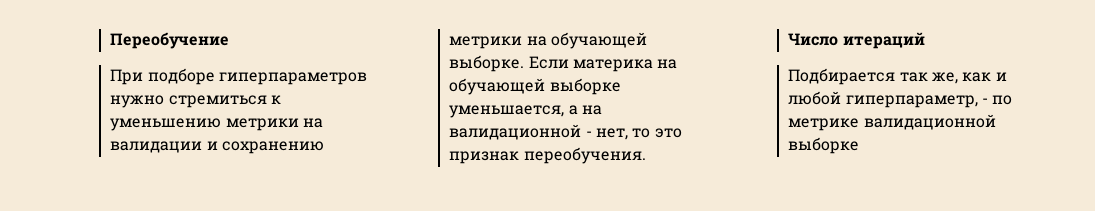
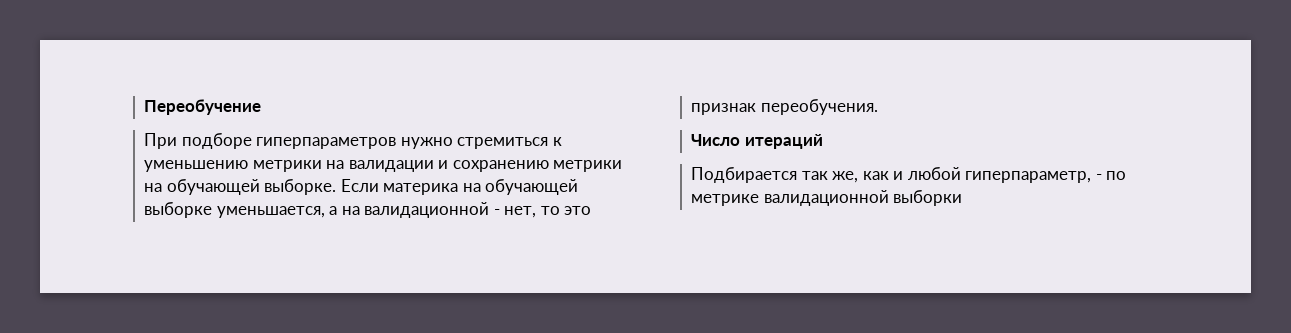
[788,137,860,154] выборке -> [893,190,963,206] выборки

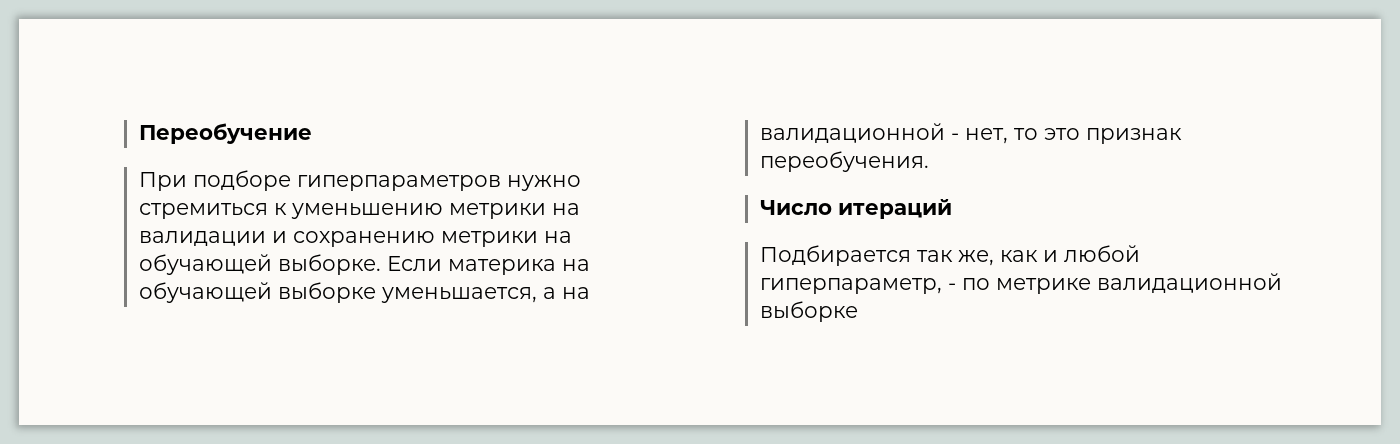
[893,190,963,206] выборки -> [760,301,859,322] выборке

